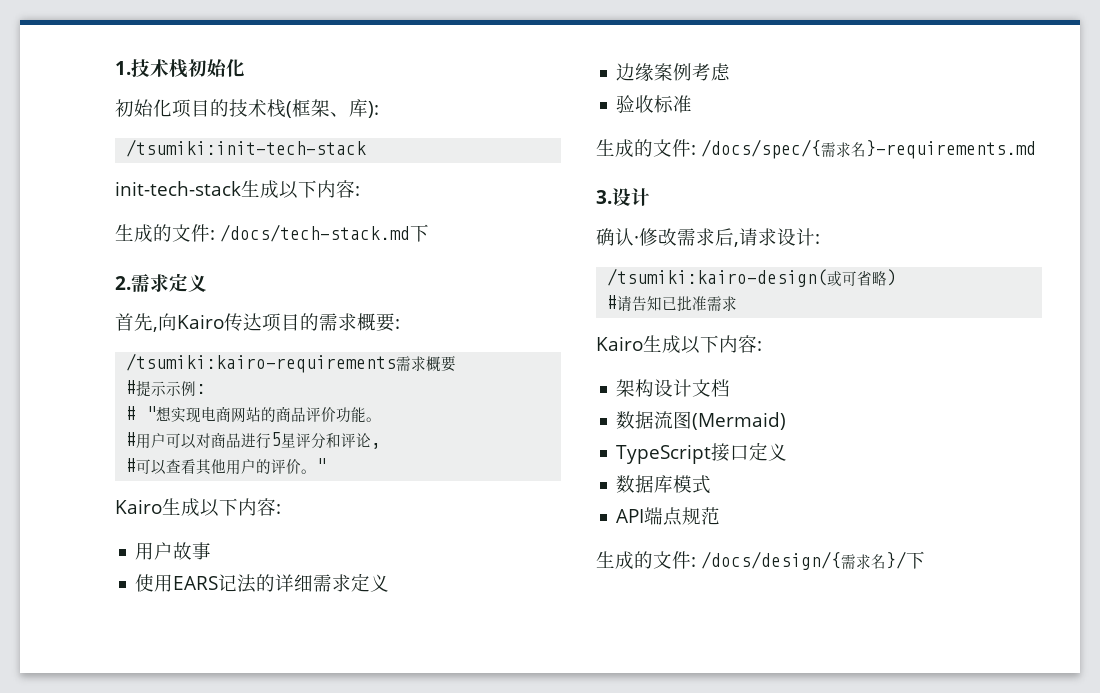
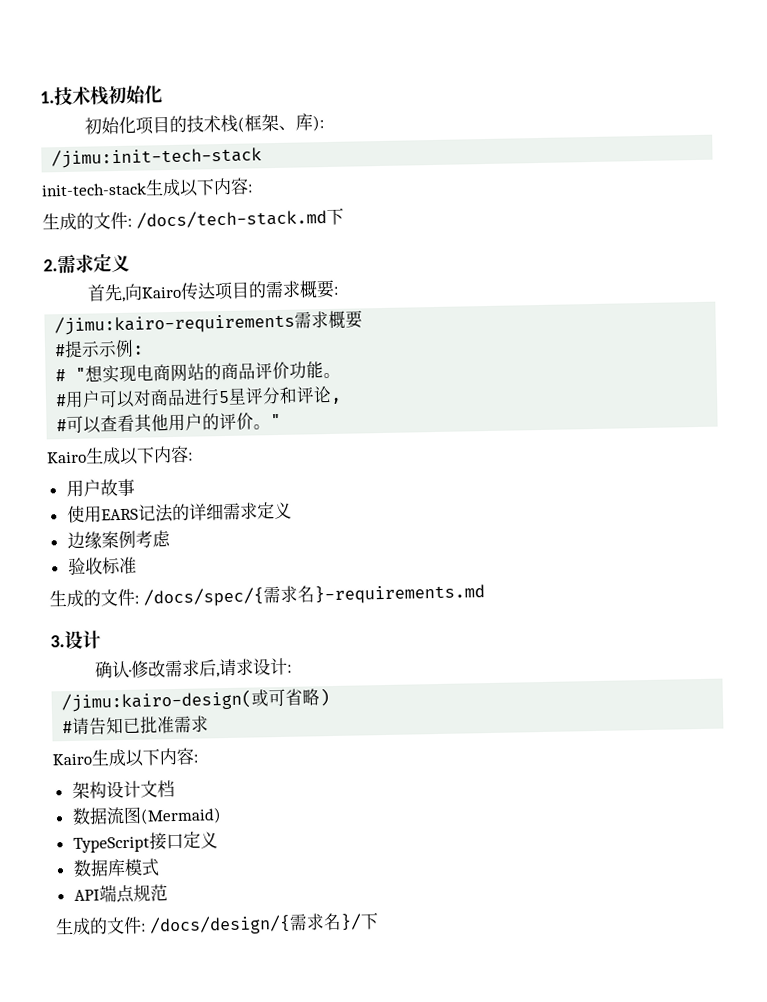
[126,139,367,157] /tsumiki:init-tech-stack -> [51,146,263,169] /jimu:init-tech-stack
[126,353,397,373] /tsumiki:kairo-requirements -> [54,312,296,336] /jimu:kairo-requirements
[607,268,828,287] /tsumiki:kairo-design( -> [61,689,253,713] /jimu:kairo-design(

